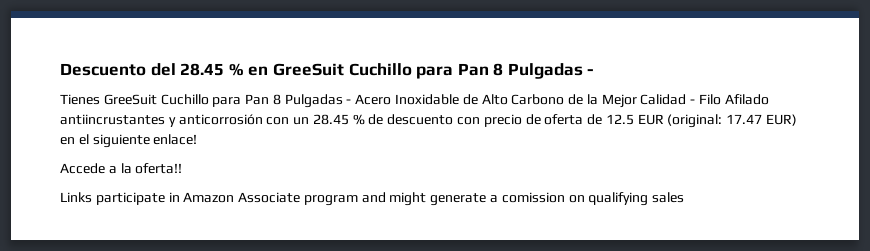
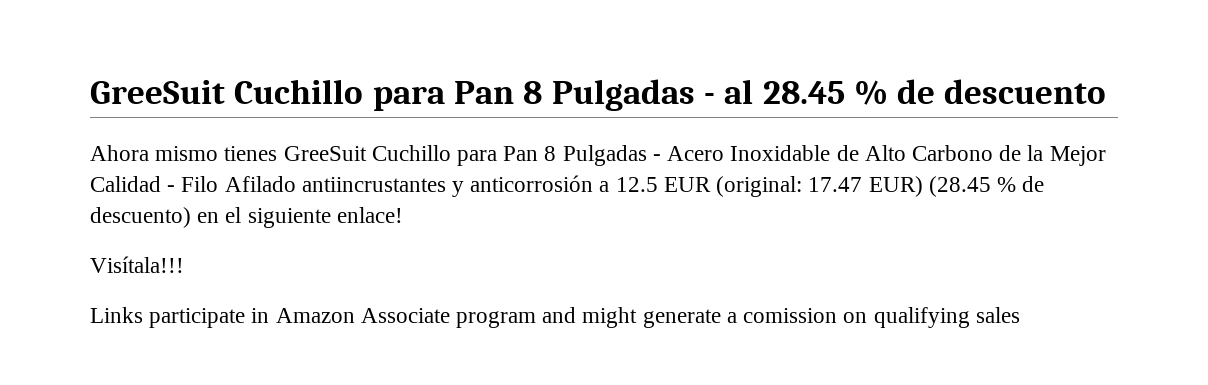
[60,63,595,79] [60,94,100,105] Descuento del 28.45 % en GreeSuit Cuchillo para Pan 8 Pulgadas - // Tienes -> [90,79,1107,111] [90,145,278,161] GreeSuit Cuchillo para Pan 8 Pulgadas - al 28.45 % de descuento // Ahora mismo tienes
[266,114,603,127] con un 28.45 % de descuento con precio de oferta de -> [599,181,610,192] a
(798, 120) none -> [928,176,1045,197] [90,207,191,228] (28.45 % de descuento)
[60,163,183,174] Accede a la oferta!! -> [90,256,184,273] Visítala!!!

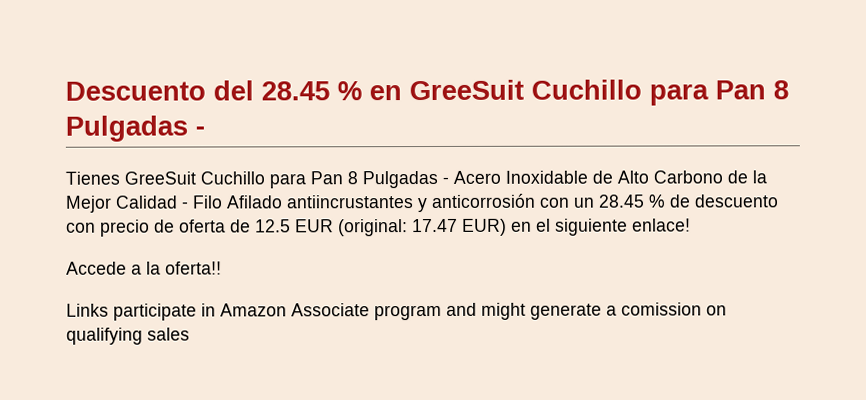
[90,79,1107,111] [90,145,278,161] GreeSuit Cuchillo para Pan 8 Pulgadas - al 28.45 % de descuento // Ahora mismo tienes -> [65,79,789,106] [65,115,205,142] [65,171,120,185] Descuento del 28.45 % en GreeSuit Cuchillo para Pan 8 Pulgadas - // Tienes
[599,181,610,192] a -> [539,194,779,208] [66,219,251,237] con un 28.45 % de descuento con precio de oferta de
[928,176,1045,197] [90,207,191,228] (28.45 % de descuento) -> (507, 227) none
[90,256,184,273] Visítala!!! -> [66,261,222,275] Accede a la oferta!!

